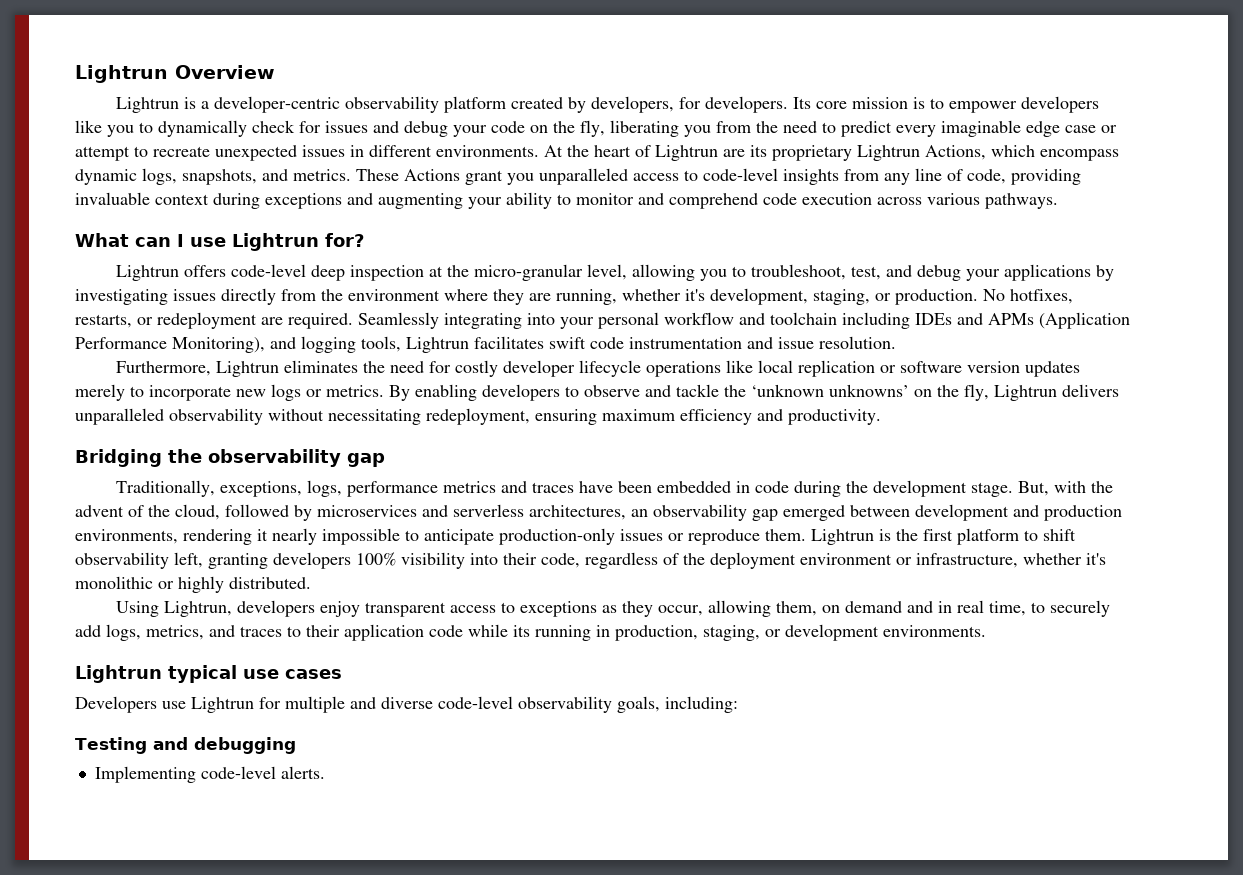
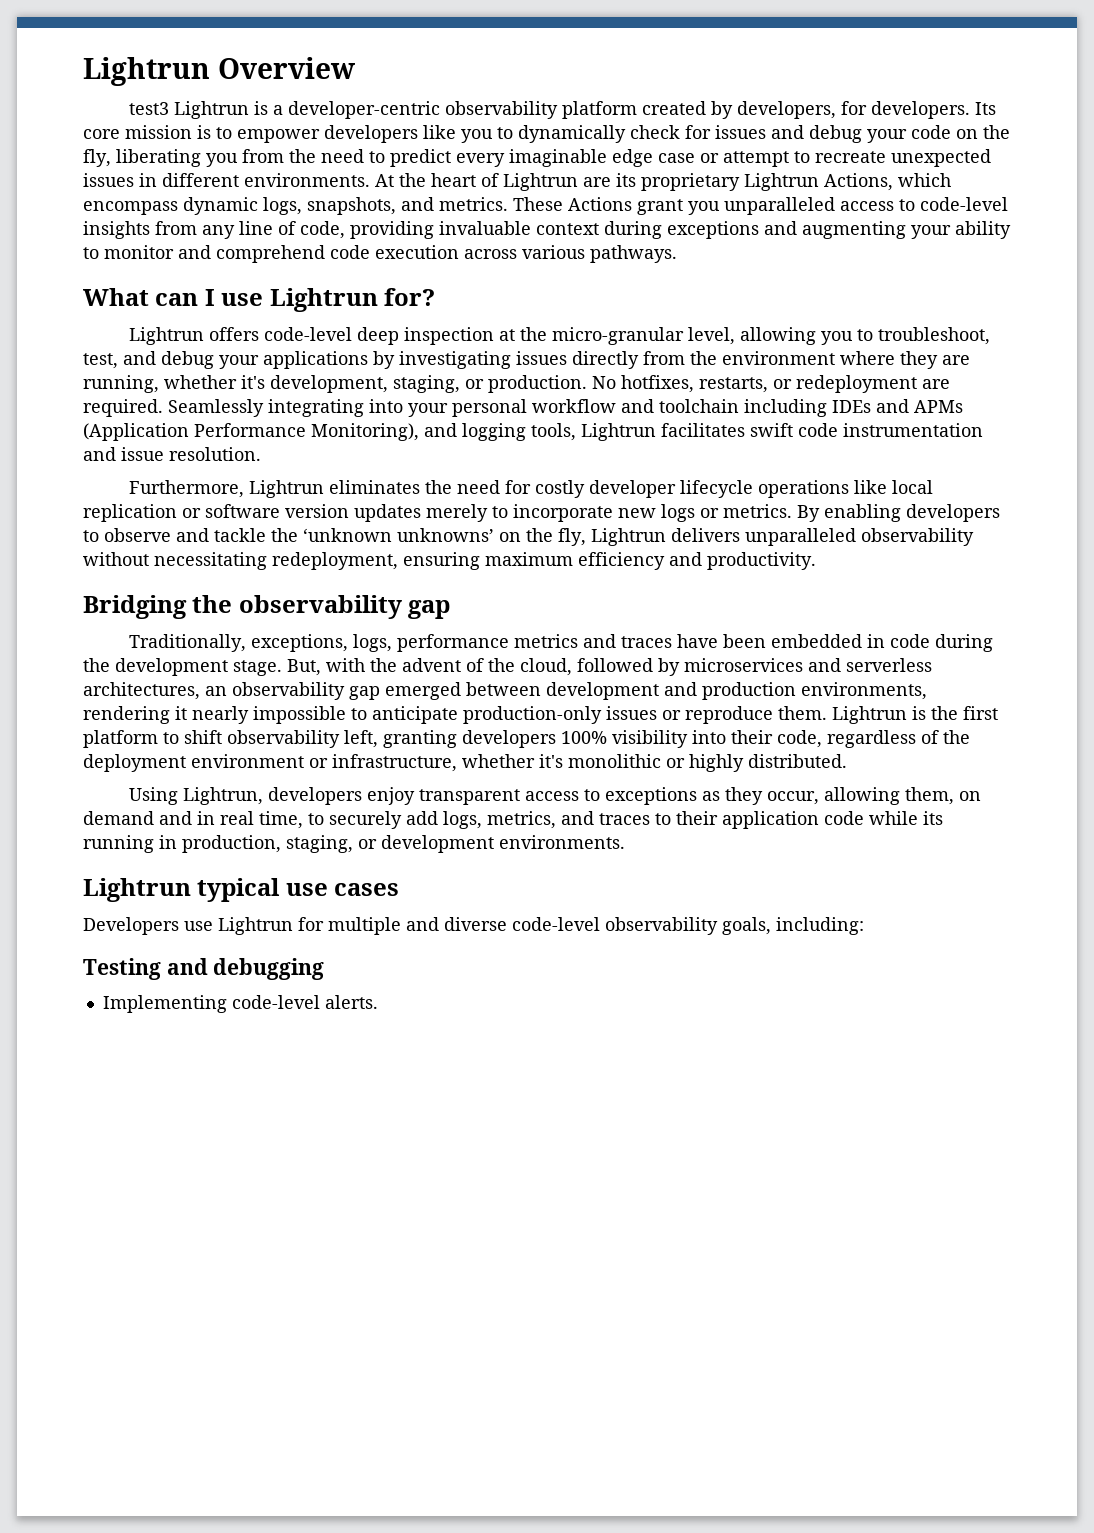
(275, 72) none -> [128,102,169,115] test3

